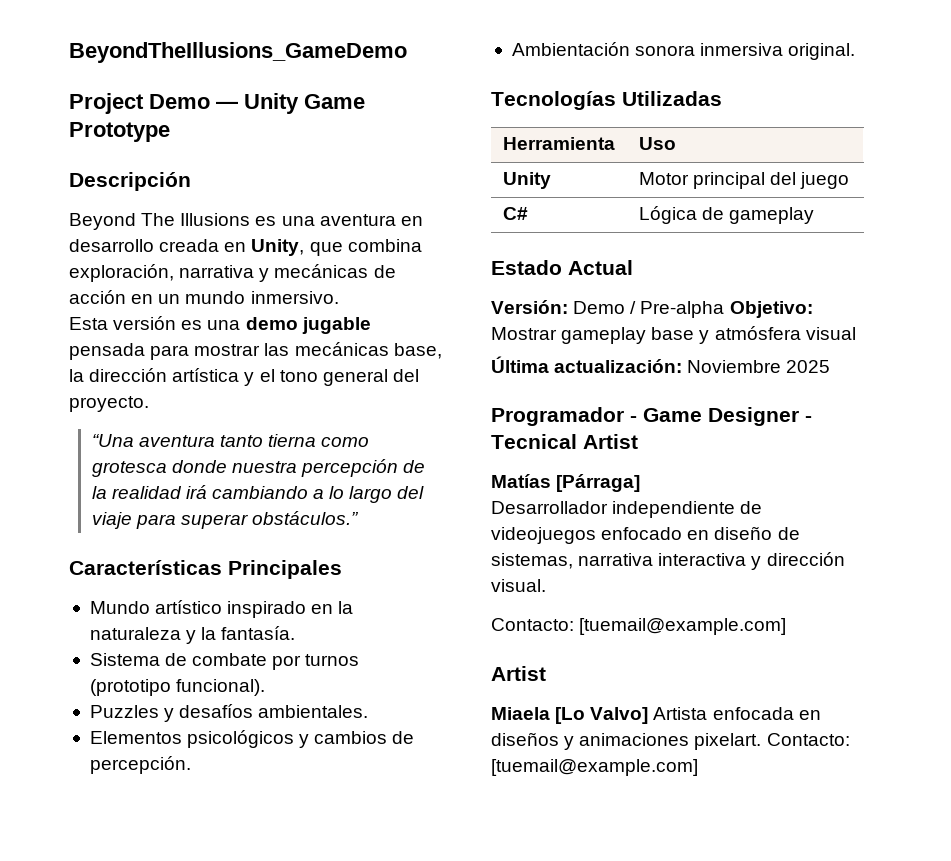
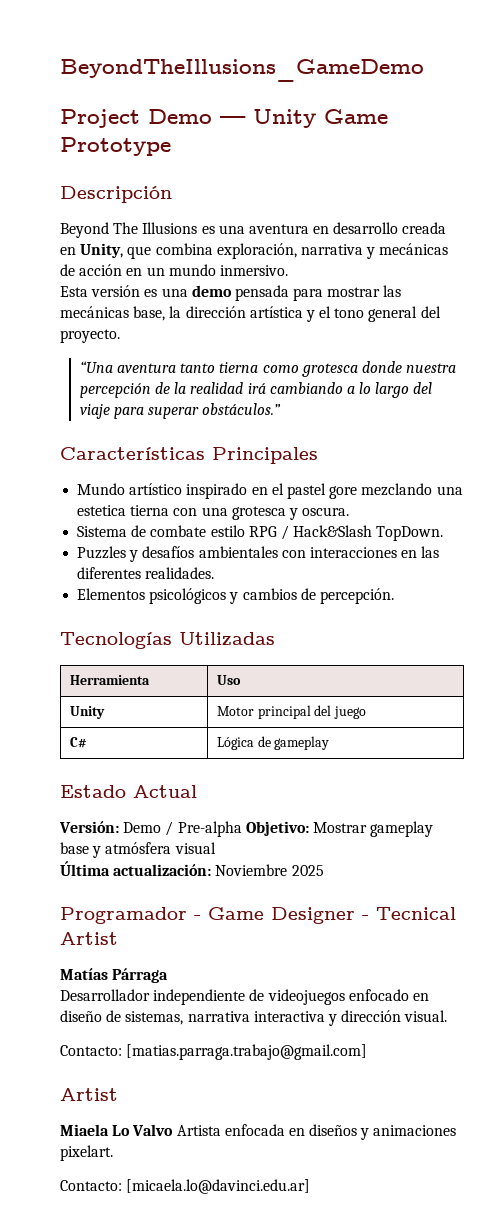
[301,317,371,334] jugable -> (232, 291) none
[338,601,354,614] [89,626,296,644] [89,653,360,670] [89,679,266,696] [89,704,369,722] la naturaleza y la fantasía. // Sistema de combate por turnos (prototipo funcional). // Puzzles y desafíos ambientales. -> [271,483,463,499] [77,505,350,520] [77,525,444,541] [77,546,440,562] [77,567,215,579] el pastel gore mezclando una estetica tierna con una grotesca y oscura. // Sistema de combate estilo RPG / Hack&Slash TopDown. // Puzzles y desafíos ambientales con interacciones en las diferentes realidades.
[511,42,856,60] // Ambientación sonora inmersiva original. -> (394, 596) none
[556,474,641,492] [Párraga] -> [112,968,169,983] Párraga
[579,618,787,635] [tuemail@example.com] -> [126,1044,368,1060] [matias.parraga.trabajo@gmail.com]
[555,707,649,724] [Lo Valvo] -> [112,1124,174,1136] Lo Valvo
[766,733,850,746] [491,759,698,776] Contacto: [tuemail@example.com] -> [60,1179,311,1194] // Contacto: [micaela.lo@davinci.edu.ar]

